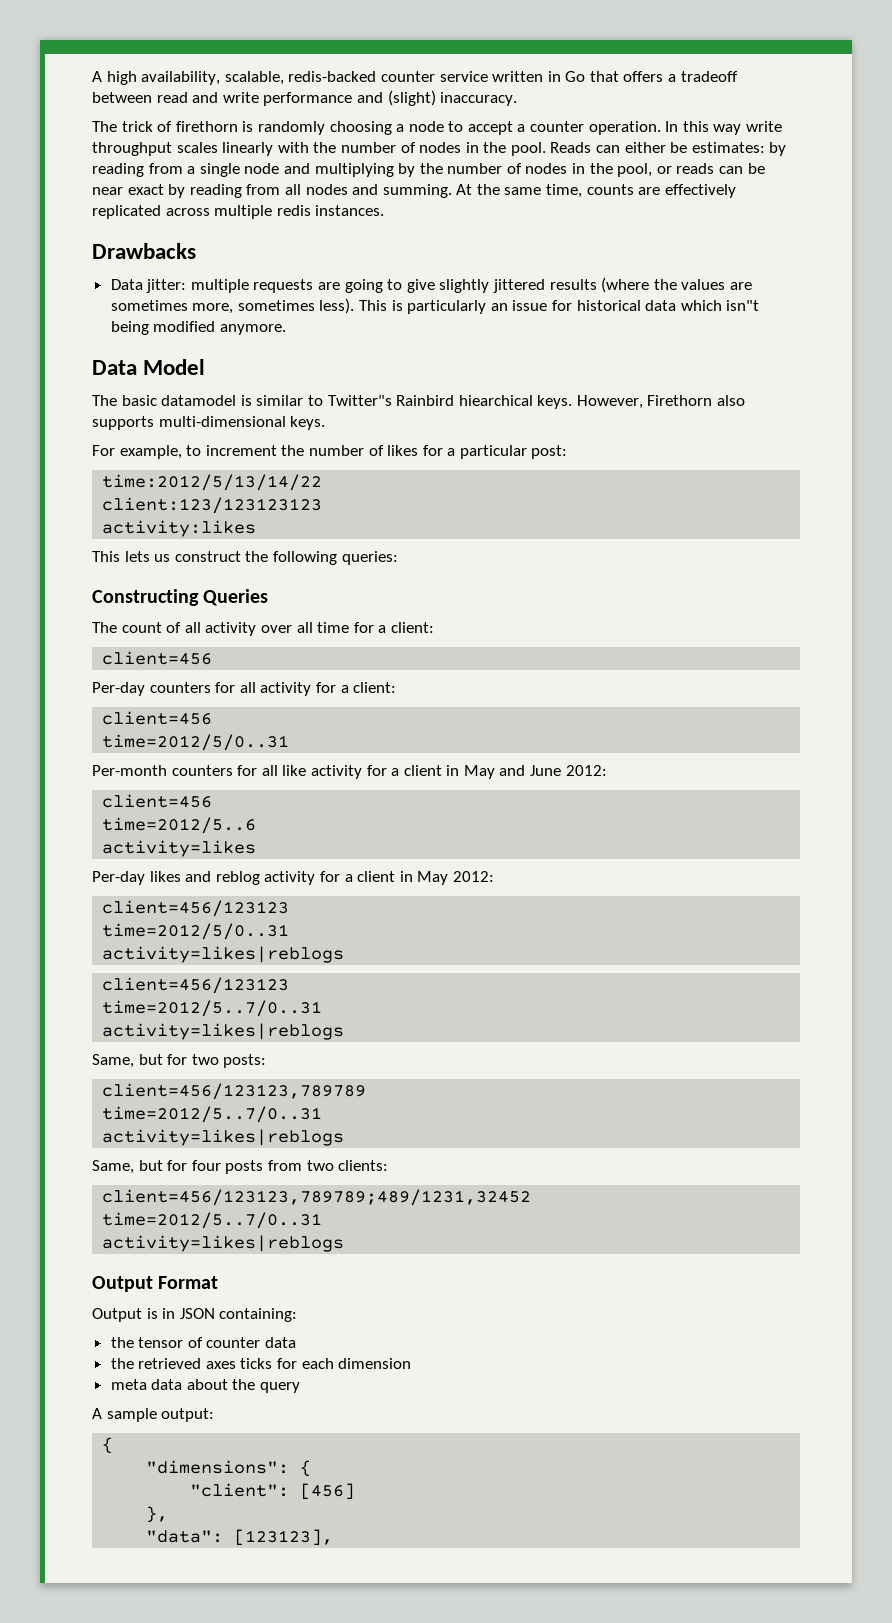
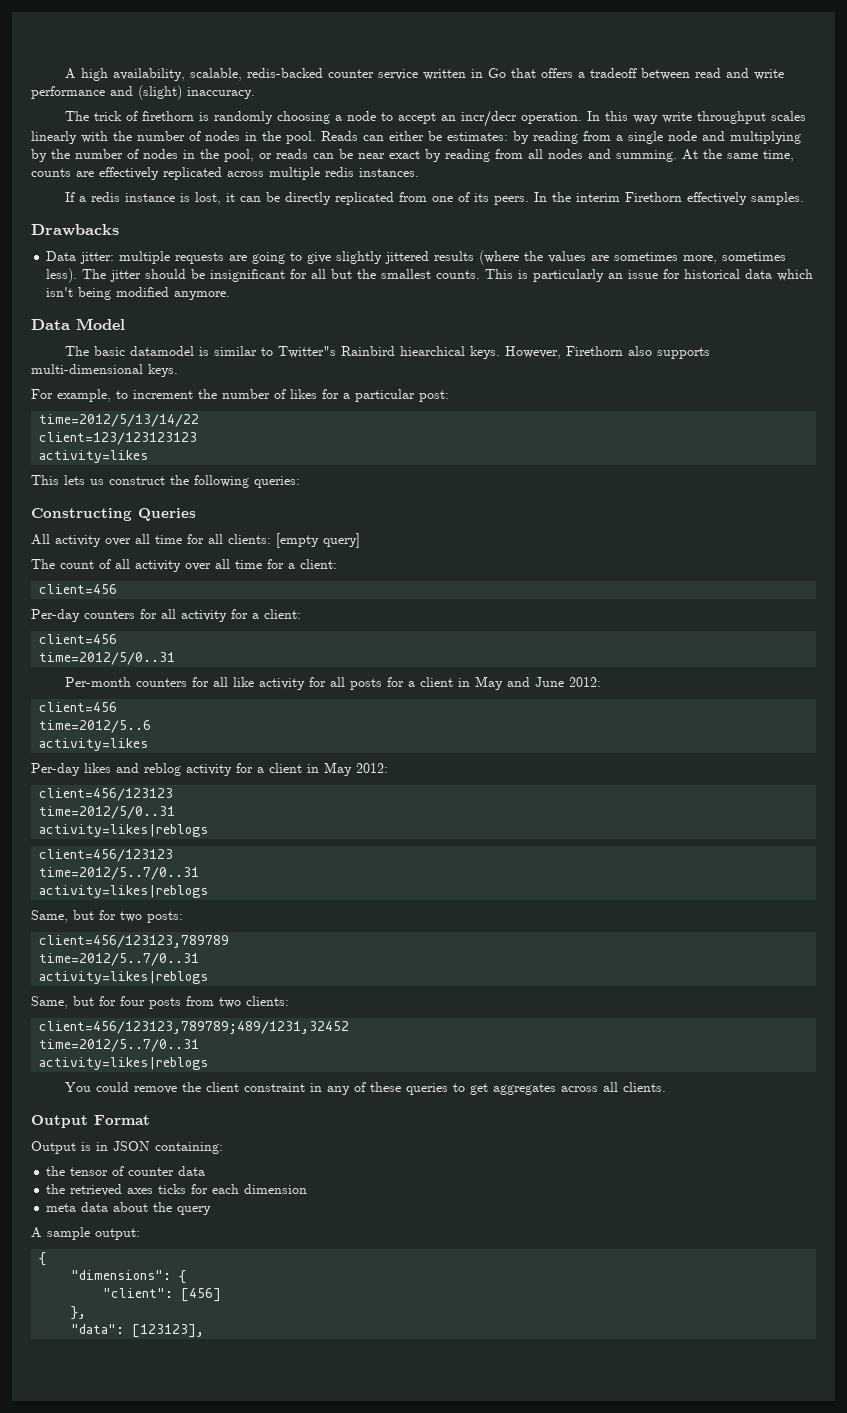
[517,121,585,132] a counter -> [441,110,518,127] an incr/decr
(385, 210) none -> [65,192,805,205] // If a redis instance is lost, it can be directly replicated from one of its peers. In the interim Firethorn effectively samples.
(355, 306) none -> [82,269,481,282] The jitter should be insignificant for all but the smallest counts.
[726,300,760,311] isn"t -> [46,287,74,297] isn't
[102,474,323,491] [102,497,323,514] [102,520,257,537] time:2012/5/13/14/22 // client:123/123123123 // activity:likes -> [39,414,200,427] [39,432,198,445] [39,450,149,463] time=2012/5/13/14/22 // client=123/123123123 // activity=likes
(269, 597) none -> [31,533,360,548] // All activity over all time for all clients: [empty query]
(387, 770) none -> [330,677,405,690] all posts for
(345, 1243) none -> [65,1082,667,1095] // You could remove the client constraint in any of these queries to get aggregates across all clients.

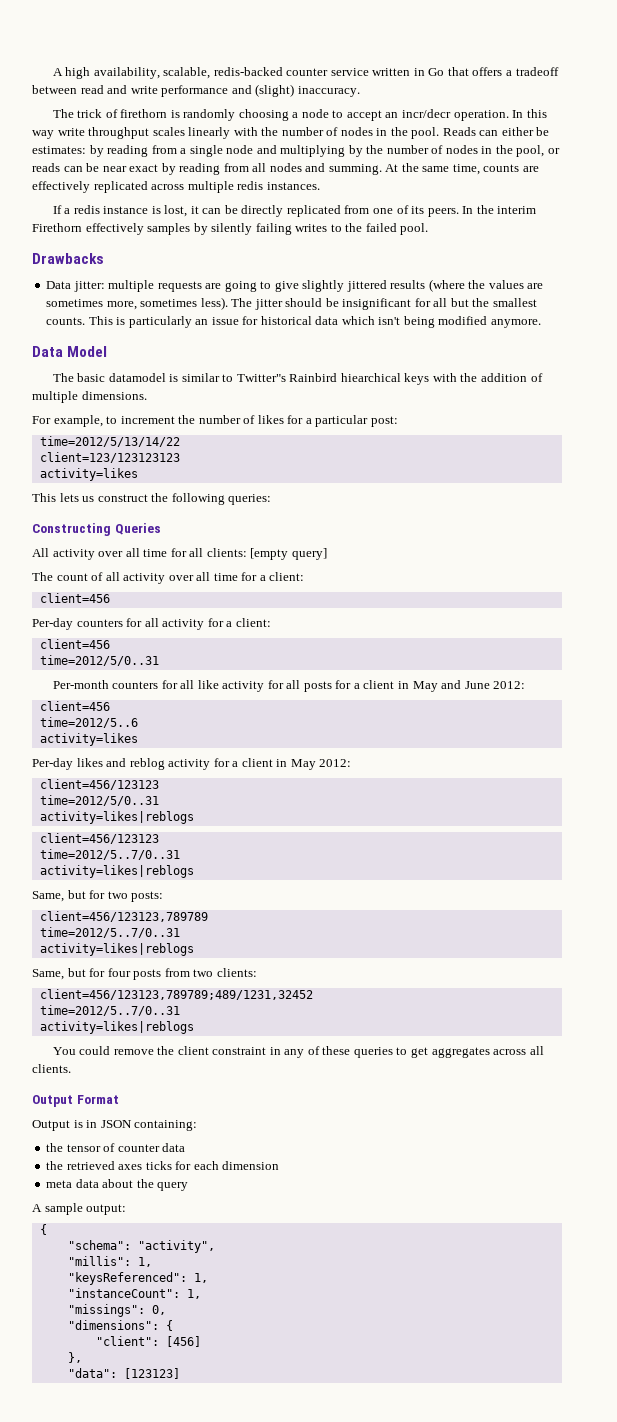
[751,192,805,205] samples. -> [147,223,429,235] samples by silently failing writes to the failed pool.
[470,346,711,359] [31,364,178,377] keys. However, Firethorn also supports multi-dimensional keys. -> [404,373,543,385] [32,391,147,403] keys with the addition of multiple dimensions.
(47, 1259) none -> [67,1240,215,1253] [67,1256,152,1267] [67,1272,208,1285] [67,1288,201,1299] [67,1304,166,1317] // "schema": "activity", // "millis": 1, // "keysReferenced": 1, // "instanceCount": 1, // "missings": 0,
[132,1324,205,1338] [123123], -> [123,1368,180,1379] [123123]

